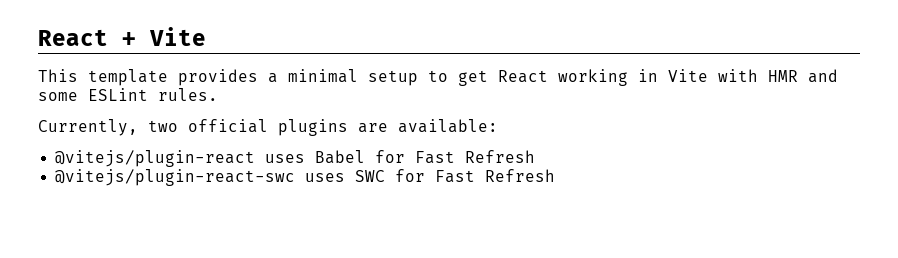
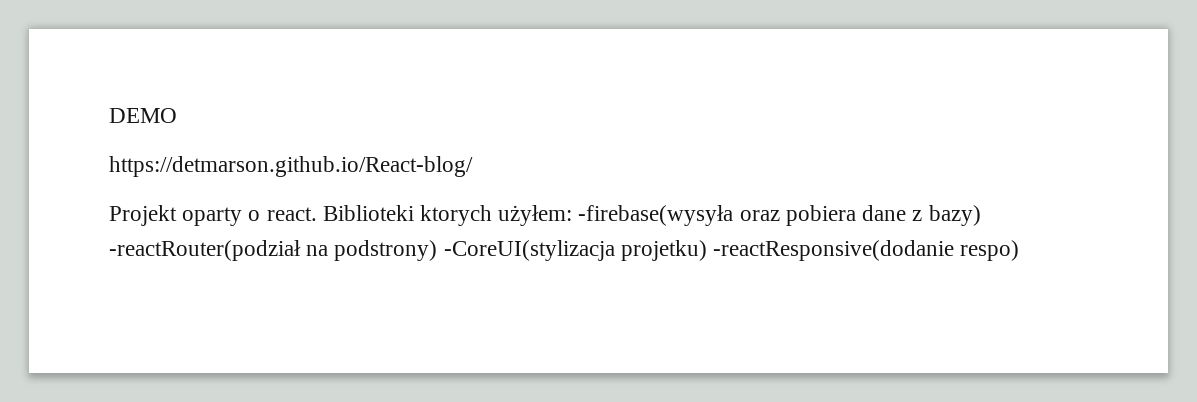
[38,27,206,46] [38,69,838,86] [38,88,218,101] [38,119,498,136] [55,150,536,167] [55,169,556,186] React + Vite // This template provides a minimal setup to get React working in Vite with HMR and some ESLint rules. // Currently, two official plugins are available: // @vitejs/plugin-react uses Babel for Fast Refresh // @vitejs/plugin-react-swc uses SWC for Fast Refresh -> [109,108,177,123] [109,156,473,177] [109,205,981,226] [109,240,1020,261] DEMO // https://detmarson.github.io/React-blog/ // Projekt oparty o react. Biblioteki ktorych użyłem: -firebase(wysyła oraz pobiera dane z bazy) -reactRouter(podział na podstrony) -CoreUI(stylizacja projetku) -reactResponsive(dodanie respo)

